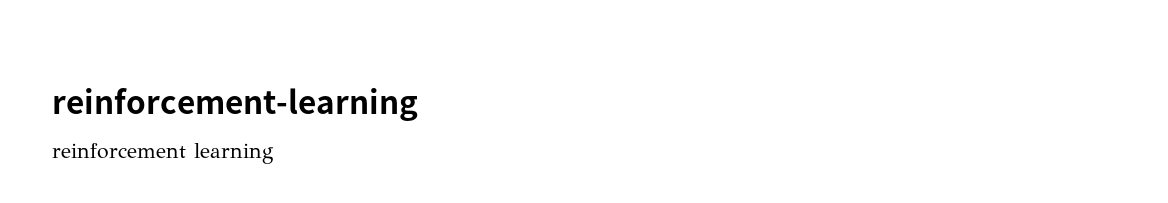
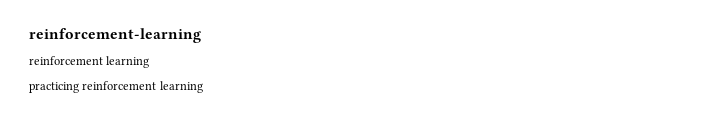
(274, 153) none -> [29,81,203,93] // practicing reinforcement learning

